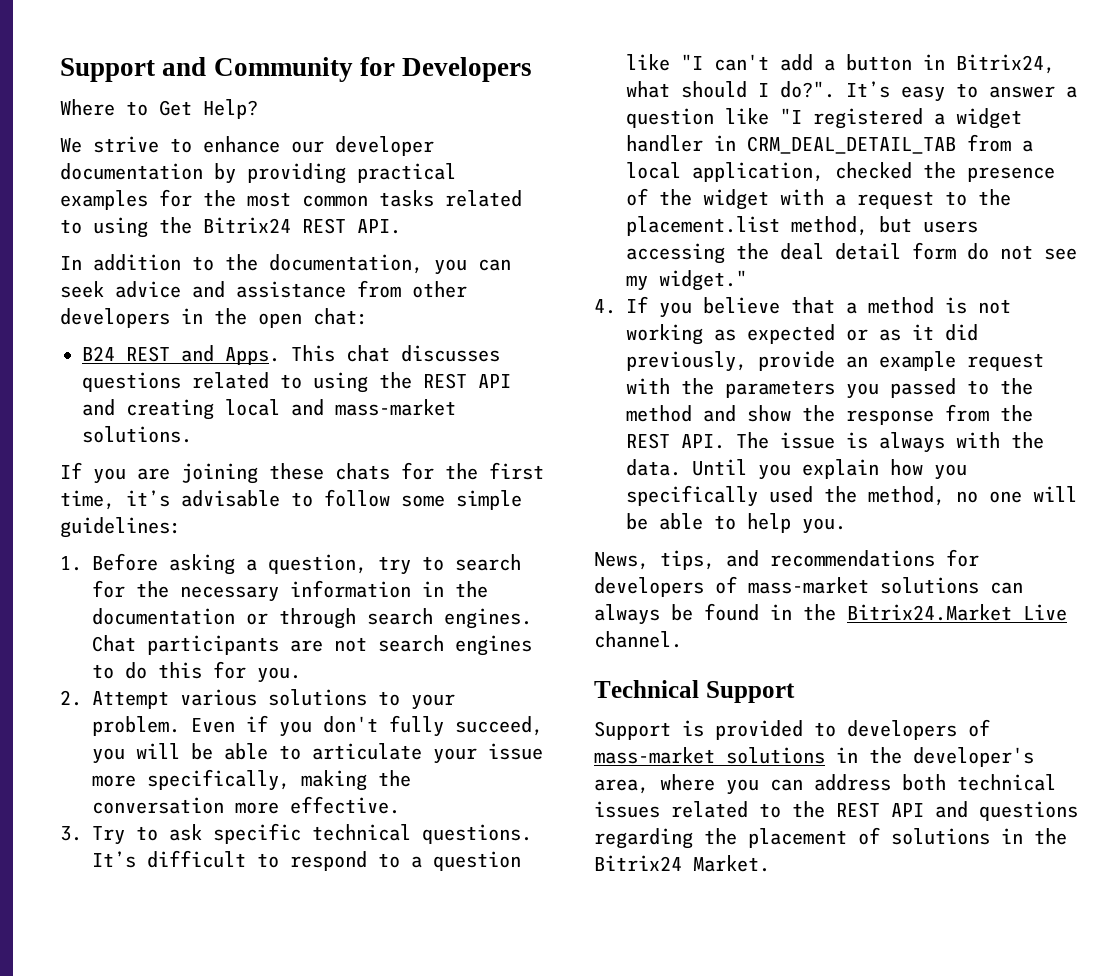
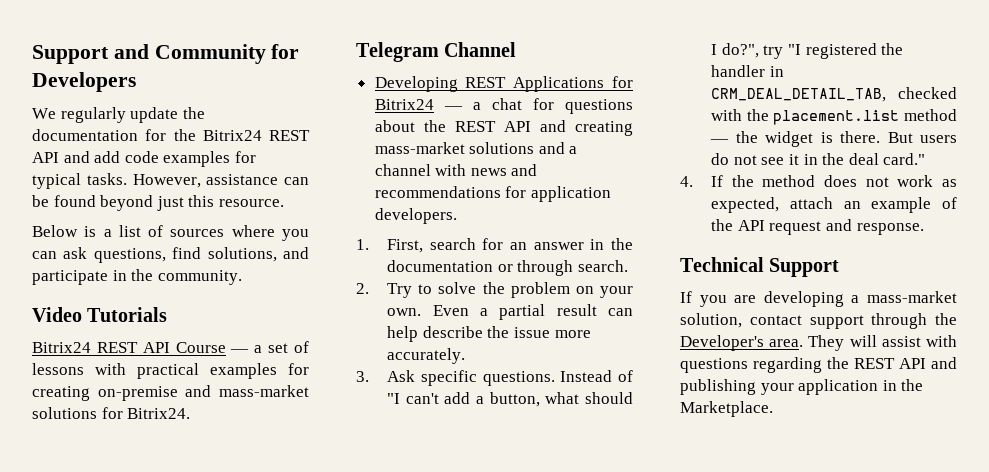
[60,99,258,119] [60,136,434,156] [60,163,456,184] [60,189,522,210] [60,217,401,238] [60,254,511,275] [60,280,467,298] [60,308,368,328] [82,345,500,365] [82,372,368,393] Where to Get Help? // We strive to enhance our developer documentation by providing practical examples for the most common tasks related to using the Bitrix24 REST API. // In addition to the documentation, you can seek advice and assistance from other developers in the open chat: // B24 REST and Apps. This chat discusses questions related to using -> [32,107,205,123] [32,129,310,141] [32,151,256,167] [32,173,309,189] [32,195,284,211] [32,225,309,241] [32,247,309,263] [32,269,242,285] [32,307,168,322] [32,341,309,353] [32,363,309,379] [32,385,310,401] [32,407,191,419] [356,42,517,62] [374,76,633,92] [374,98,633,114] [374,120,415,132] We regularly update the documentation for the Bitrix24 REST API and add code examples for typical tasks. However, assistance can be found beyond just this resource. // Below is a list of sources where you can ask questions, find solutions, and participate in the community. // Video Tutorials // Bitrix24 REST API Course — a set of lessons with practical examples for creating on-premise and mass-market solutions for Bitrix24. // Telegram Channel // Developing REST Applications for Bitrix24 — a chat for questions about
[225,399,456,416] [82,426,192,443] [60,462,544,484] [60,489,522,510] [60,517,181,538] [60,553,521,575] [92,580,411,602] local and mass-market solutions. // If you are joining these chats for the first time, it’s advisable to follow some simple guidelines: // 1. Before asking a question, try to search for the necessary information -> [374,142,578,154] [374,164,538,176] [374,186,611,202] [374,208,457,224] [356,238,584,253] mass-market solutions and a channel with news and recommendations for application developers. // 1. First, search for an answer
[367,608,532,629] [92,635,532,656] [92,661,301,683] [60,689,455,710] [92,715,543,737] [92,743,543,764] [92,769,411,791] [92,796,400,814] [60,823,532,845] [92,850,521,871] [626,54,1055,74] [626,81,1077,102] [626,108,1022,129] [626,134,1033,154] [626,162,1055,182] [626,188,1011,210] [626,216,978,236] [626,242,1077,264] [626,270,747,291] [594,296,1011,318] [626,324,978,345] [626,351,1044,372] [626,378,1033,399] [626,404,1033,425] [626,432,1044,453] [626,459,967,480] [626,485,1077,507] [626,513,846,534] [594,549,979,570] [594,576,1023,597] [594,603,1067,625] [594,631,682,648] [594,680,795,703] [594,719,990,740] [594,747,1034,767] [594,774,1056,795] [594,801,1078,821] [594,827,1067,849] [594,855,770,872] search engines. Chat participants are not search engines to do this for you. // 2. Attempt various solutions to your problem. Even if you don't fully succeed, you will be able to articulate your issue more specifically, making the conversation more effective. // 3. Try to ask specific technical questions. It’s difficult to respond to a question like "I can't add a button in Bitrix24, what should I do?". It’s easy to answer a question like "I registered a widget handler in CRM_DEAL_DETAIL_TAB from a local application, checked the presence of the widget with a request to the placement.list method, but users accessing the deal detail form do not see my widget." // 4. If you believe that a method is not working as expected or as it did previously, provide an example request with the parameters you passed to the method and show the response from the REST API. The issue is always with the data. Until you explain how you specifically used the method, no one will be able to help you. // News, tips, and recommendations for developers of mass-market solutions can always be found in the Bitrix24.Market Live channel. // Technical Support // Support is provided to developers of mass-market solutions in the developer's area, where you can address both technical issues related to the REST API and questions regarding the placement of solutions in the Bitrix24 Market. -> [577,260,628,272] [356,282,633,298] [387,304,633,320] [387,326,591,342] [387,348,466,364] [356,370,633,386] [387,392,633,407] [711,43,904,59] [711,65,784,77] [711,87,957,102] [711,109,957,125] [710,131,957,147] [711,153,926,165] [680,175,957,187] [711,197,957,213] [711,219,924,235] [680,257,840,277] [680,291,957,307] [680,313,957,329] [680,335,957,351] [680,357,957,373] [680,379,924,395] [680,401,773,417] search. // 2. Try to solve the problem on your own. Even a partial result can help describe the issue more accurately. // 3. Ask specific questions. Instead of "I can't add a button, what should I do?", try "I registered the handler in CRM_DEAL_DETAIL_TAB, checked with the placement.list method — the widget is there. But users do not see it in the deal card." // 4. If the method does not work as expected, attach an example of the API request and response. // Technical Support // If you are developing a mass-market solution, contact support through the Developer's area. They will assist with questions regarding the REST API and publishing your application in the Marketplace.

